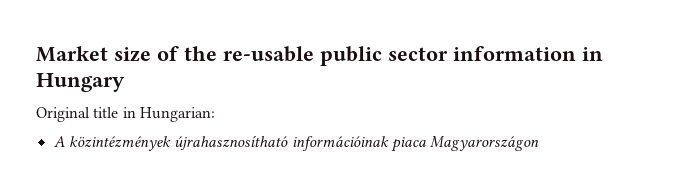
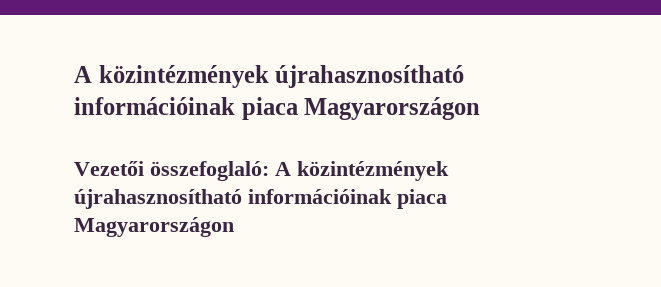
[36,46,603,66] [36,73,125,92] [36,107,215,122] [53,135,540,152] Market size of the re-usable public sector information in Hungary // Original title in Hungarian: // A közintézmények újrahasznosítható információinak piaca Magyarországon -> [74,65,465,88] [74,97,481,120] [74,161,449,181] [74,189,447,209] [74,217,234,237] A közintézmények újrahasznosítható információinak piaca Magyarországon // Vezetői összefoglaló: A közintézmények újrahasznosítható információinak piaca Magyarországon

